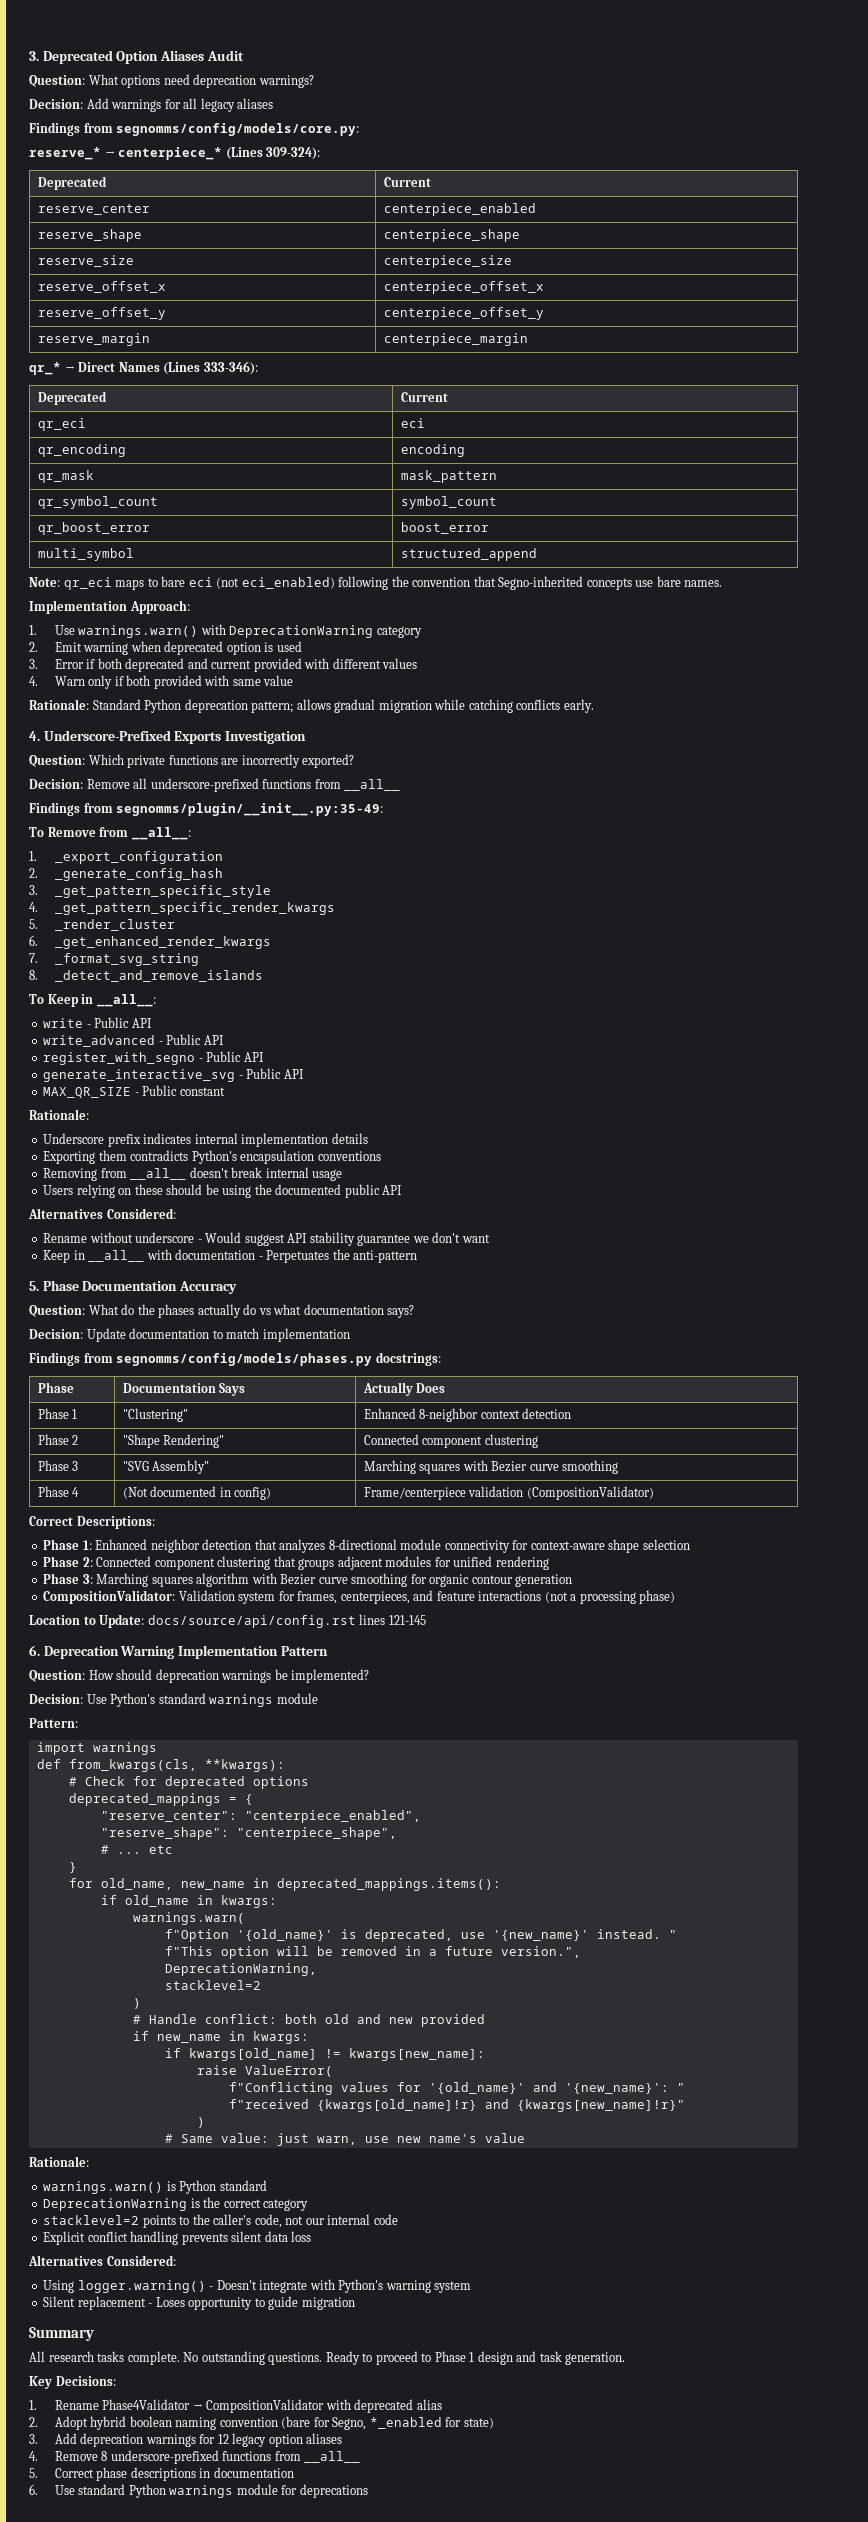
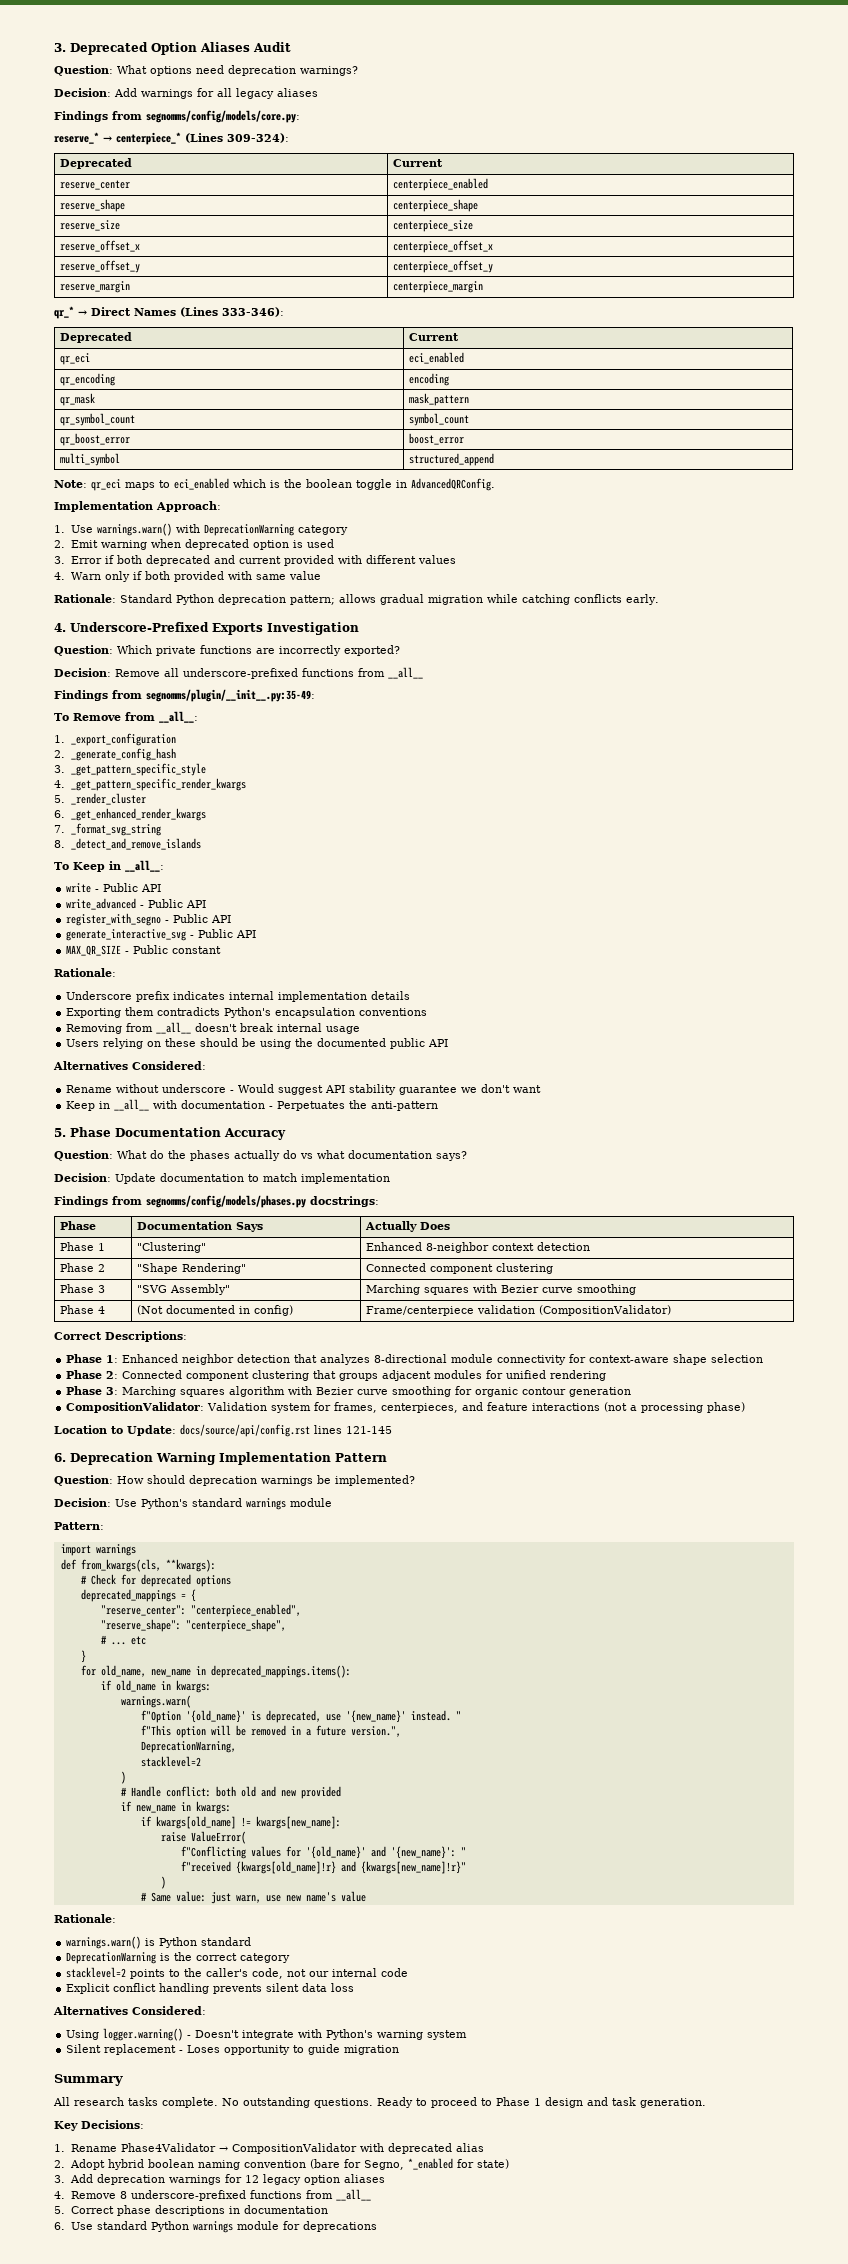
[400,418,425,428] eci -> [408,352,464,364] eci_enabled
[161,576,723,590] bare eci (not eci_enabled) following the convention that Segno-inherited concepts use bare names. -> [174,478,495,491] eci_enabled which is the boolean toggle in AdvancedQRConfig.

